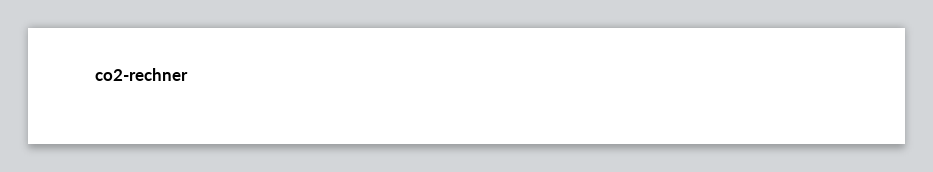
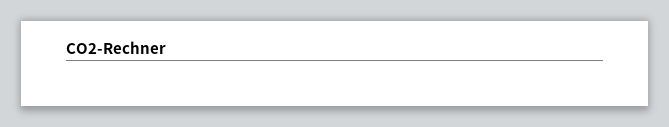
[95,68,188,81] co2-rechner -> [66,41,166,54] CO2-Rechner

